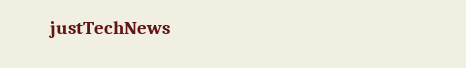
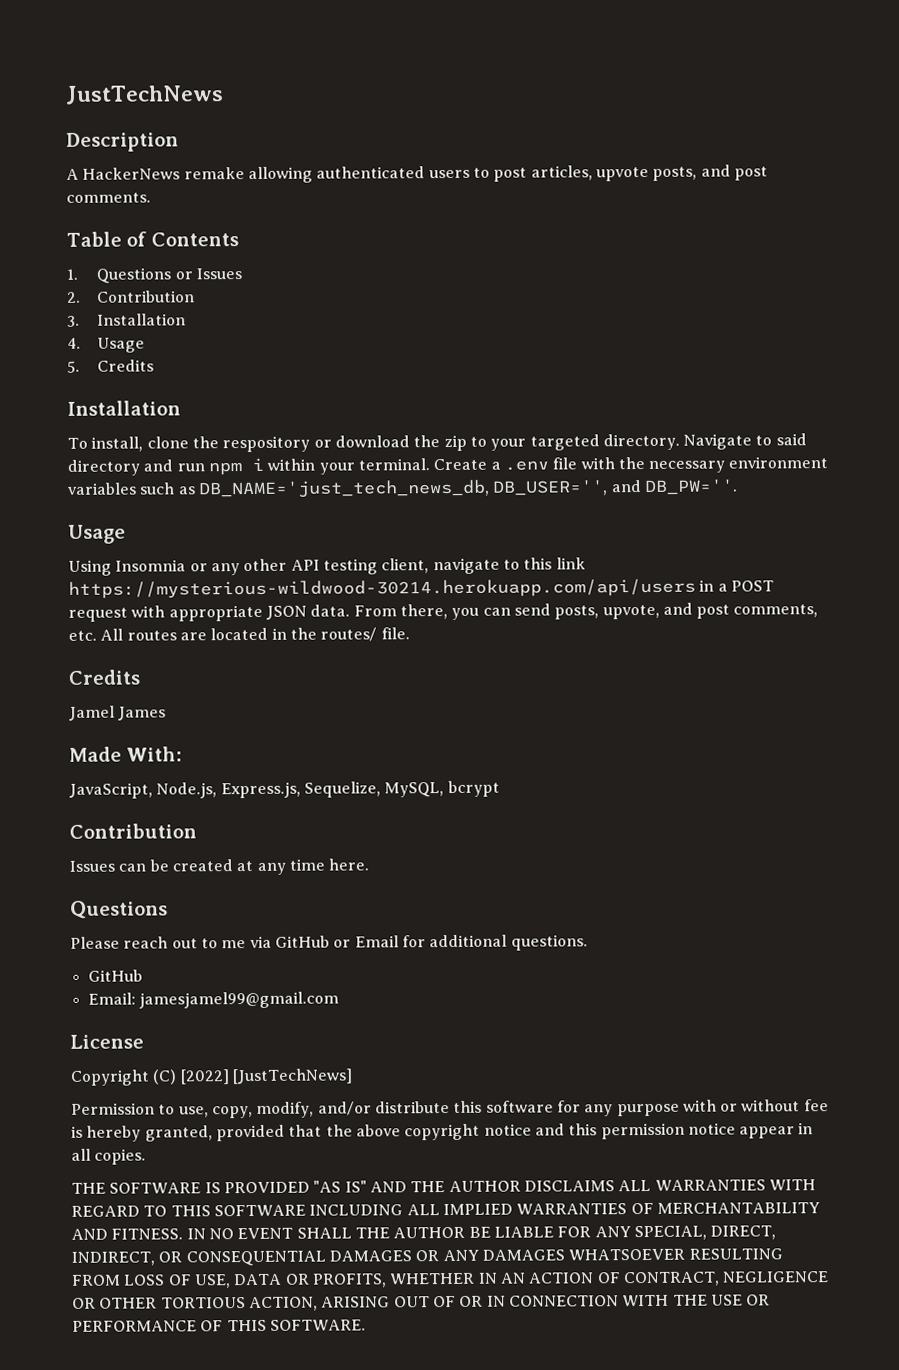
[49,21,170,38] justTechNews -> [65,85,224,105] [66,132,179,152] [66,164,768,184] [66,192,151,203] [66,231,239,247] [66,267,242,284] [67,290,196,303] [67,313,187,327] [67,337,146,353] [67,359,155,373] [67,400,181,416] [67,433,807,453] [67,456,829,476] [67,478,738,499] [68,524,126,544] [68,557,586,576] [68,578,774,599] [68,602,819,622] [68,627,410,642] [68,669,140,685] [69,705,167,721] [69,746,183,762] [69,780,500,799] [69,823,197,839] [69,858,370,875] [70,900,168,919] [70,934,588,951] [87,969,143,982] [87,991,339,1009] [70,1034,144,1049] [70,1068,353,1086] [71,1099,829,1119] [71,1122,814,1142] [71,1148,147,1165] [71,1179,816,1194] [71,1202,820,1217] [71,1225,777,1241] [71,1248,783,1267] [71,1271,830,1289] [72,1294,771,1312] [72,1319,366,1332] JustTechNews // Description // A HackerNews remake allowing authenticated users to post articles, upvote posts, and post comments. // Table of Contents // 1. Questions or Issues // 2. Contribution // 3. Installation // 4. Usage // 5. Credits // Installation // To install, clone the respository or download the zip to your targeted directory. Navigate to said directory and run npm i within your terminal. Create a .env file with the necessary environment variables such as DB_NAME='just_tech_news_db, DB_USER='', and DB_PW=''. // Usage // Using Insomnia or any other API testing client, navigate to this link https://mysterious-wildwood-30214.herokuapp.com/api/users in a POST request with appropriate JSON data. From there, you can send posts, upvote, and post comments, etc. All routes are located in the routes/ file. // Credits // Jamel James // Made With: // JavaScript, Node.js, Express.js, Sequelize, MySQL, bcrypt // Contribution // Issues can be created at any time here. // Questions // Please reach out to me via GitHub or Email for additional questions. // GitHub // Email: jamesjamel99@gmail.com // License // Copyright (C) [2022] [JustTechNews] // Permission to use, copy, modify, and/or distribute this software for any purpose with or without fee is hereby granted, provided that the above copyright notice and this permission notice appear in all copies. // THE SOFTWARE IS PROVIDED "AS IS" AND THE AUTHOR DISCLAIMS ALL WARRANTIES WITH REGARD TO THIS SOFTWARE INCLUDING ALL IMPLIED WARRANTIES OF MERCHANTABILITY AND FITNESS. IN NO EVENT SHALL THE AUTHOR BE LIABLE FOR ANY SPECIAL, DIRECT, INDIRECT, OR CONSEQUENTIAL DAMAGES OR ANY DAMAGES WHATSOEVER RESULTING FROM LOSS OF USE, DATA OR PROFITS, WHETHER IN AN ACTION OF CONTRACT, NEGLIGENCE OR OTHER TORTIOUS ACTION, ARISING OUT OF OR IN CONNECTION WITH THE USE OR PERFORMANCE OF THIS SOFTWARE.

